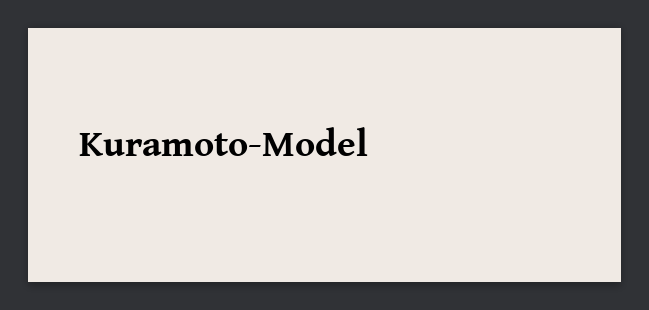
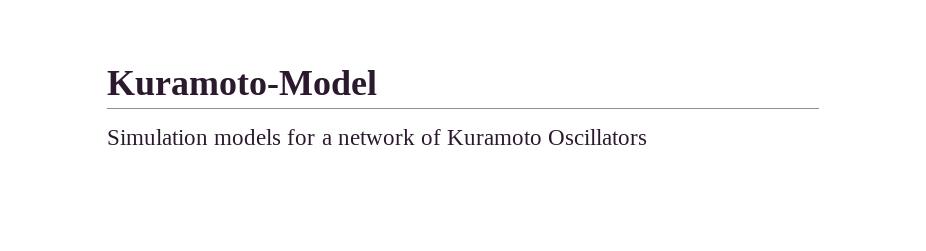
(368, 141) none -> [107,129,648,145] // Simulation models for a network of Kuramoto Oscillators

